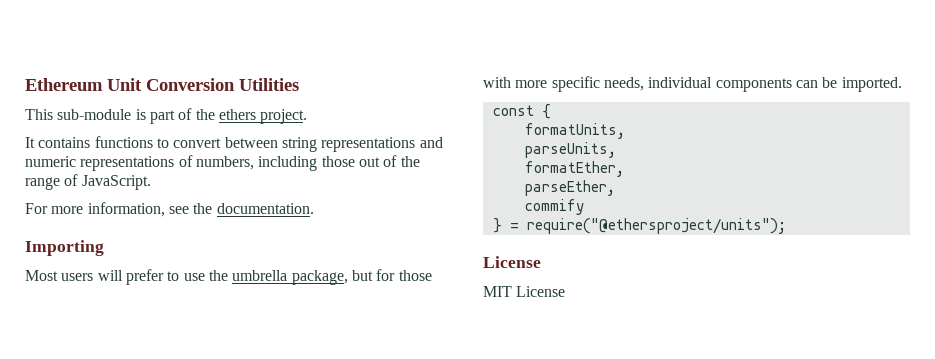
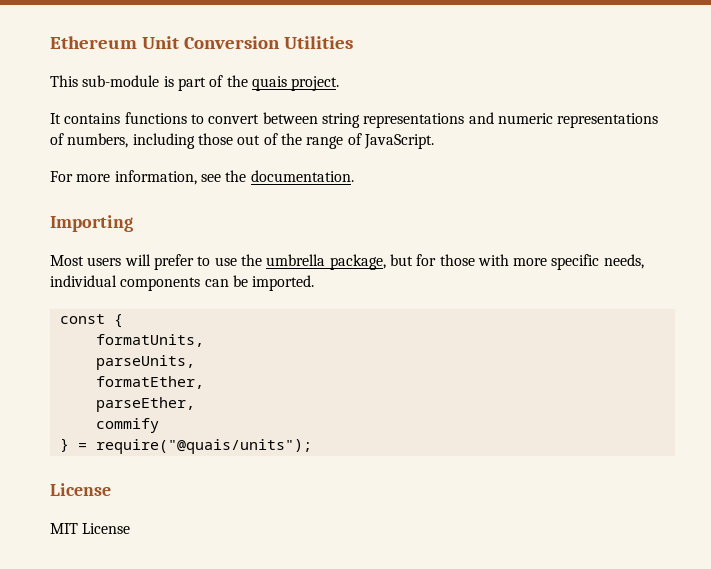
[218,109,256,120] ethers -> [251,76,287,91] quais
[526,218,786,234] require("@ethersproject/units"); -> [95,439,312,454] require("@quais/units");

